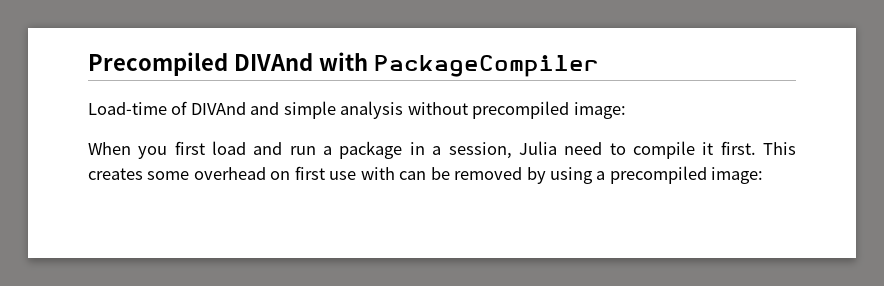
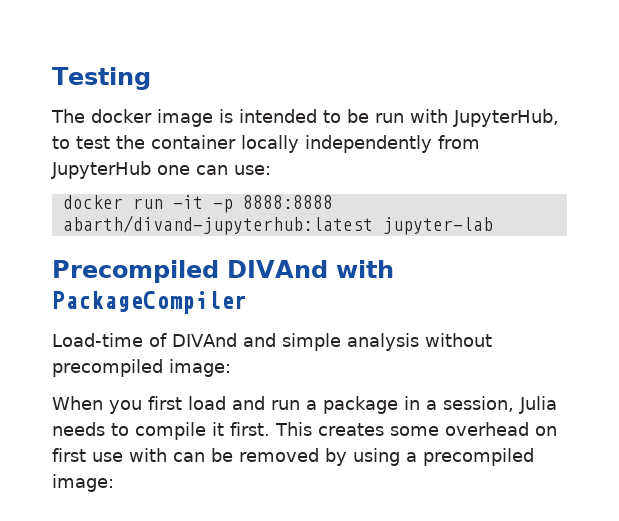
(88, 64) none -> [52,67,151,90] [51,109,559,127] [52,135,480,153] [51,161,271,179] [62,195,333,213] [62,215,493,235] Testing // The docker image is intended to be run with JupyterHub, to test the container locally independently from JupyterHub one can use: // docker run -it -p 8888:8888 abarth/divand-jupyterhub:latest jupyter-lab //
[564,142,603,155] need -> [52,422,105,436] needs

